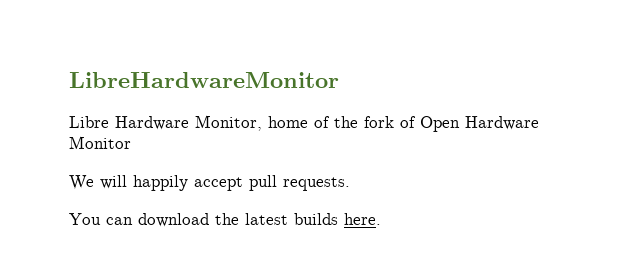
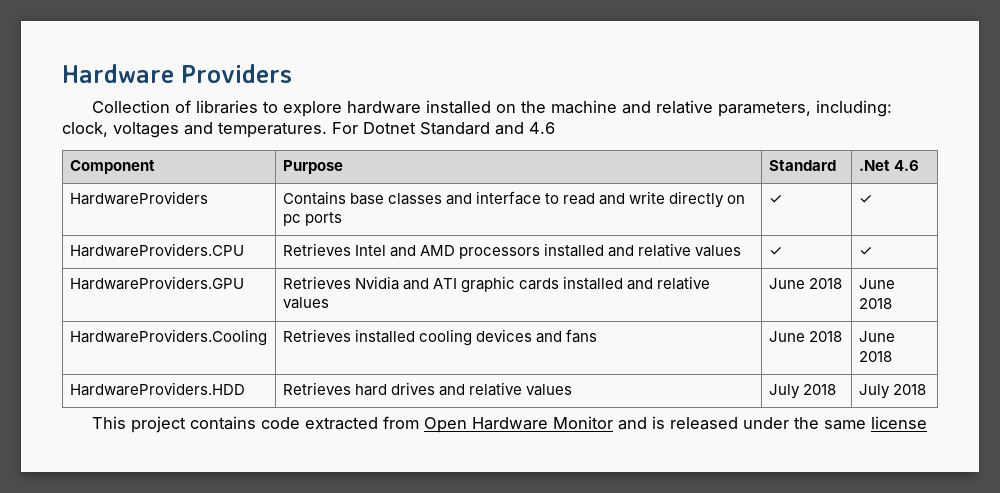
[69,72,339,88] [69,115,539,132] [69,136,131,149] [69,175,350,191] [69,213,381,227] LibreHardwareMonitor // Libre Hardware Monitor, home of the fork of Open Hardware Monitor // We will happily accept pull requests. // You can download the latest builds here. -> [62,64,292,83] [91,100,892,117] [62,122,555,138] [69,160,155,174] [282,160,343,174] [768,160,836,171] [858,160,919,171] [69,191,208,205] [282,191,746,208] [282,212,342,226] [768,195,782,204] [858,195,872,204] [69,243,244,257] [282,243,742,259] [768,247,782,256] [858,247,872,256] [69,276,244,290] [282,276,711,293] [282,297,329,309] [768,278,842,289] [858,278,895,289] [858,298,892,309] [69,329,267,346] [282,329,598,346] [768,331,842,342] [858,331,895,342] [858,351,892,362] [69,382,245,396] [282,382,573,396] [768,384,836,399] [858,384,926,399] [91,416,927,433] Hardware Providers // Collection of libraries to explore hardware installed on the machine and relative parameters, including: clock, voltages and temperatures. For Dotnet Standard and 4.6 // Component | Purpose | Standard | .Net 4.6 // HardwareProviders | Contains base classes and interface to read and write directly on pc ports | ✓ | ✓ // HardwareProviders.CPU | Retrieves Intel and AMD processors installed and relative values | ✓ | ✓ // HardwareProviders.GPU | Retrieves Nvidia and ATI graphic cards installed and relative values | June 2018 | June 2018 // HardwareProviders.Cooling | Retrieves installed cooling devices and fans | June 2018 | June 2018 // HardwareProviders.HDD | Retrieves hard drives and relative values | July 2018 | July 2018 // This project contains code extracted from Open Hardware Monitor and is released under the same license

